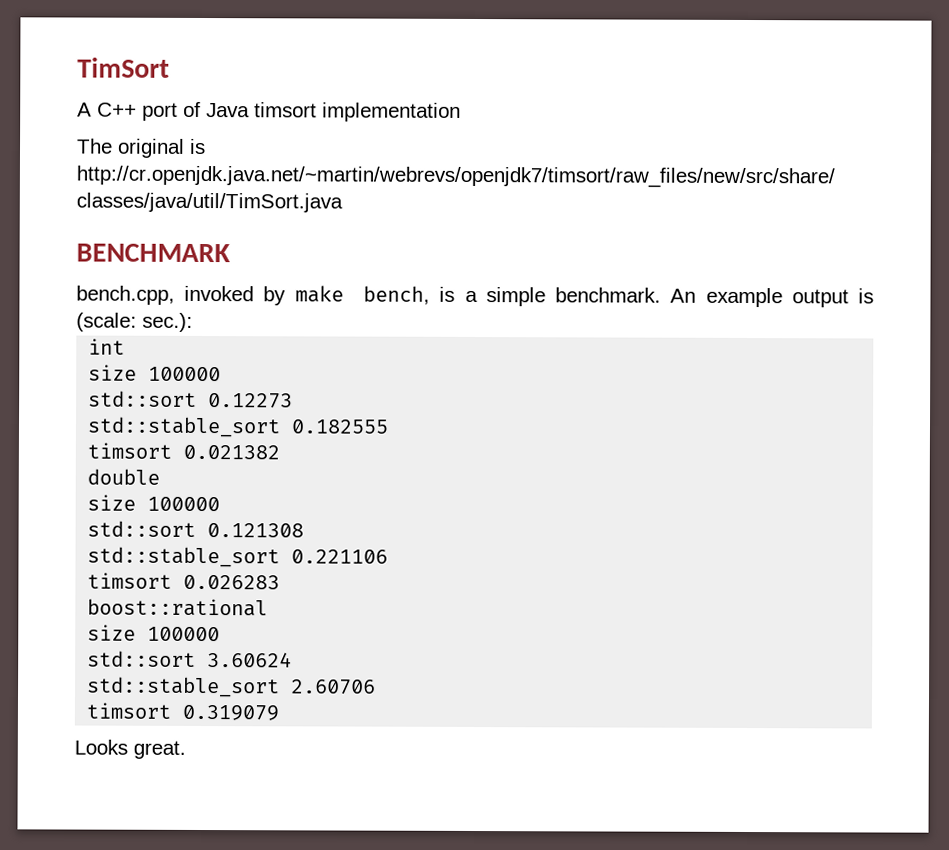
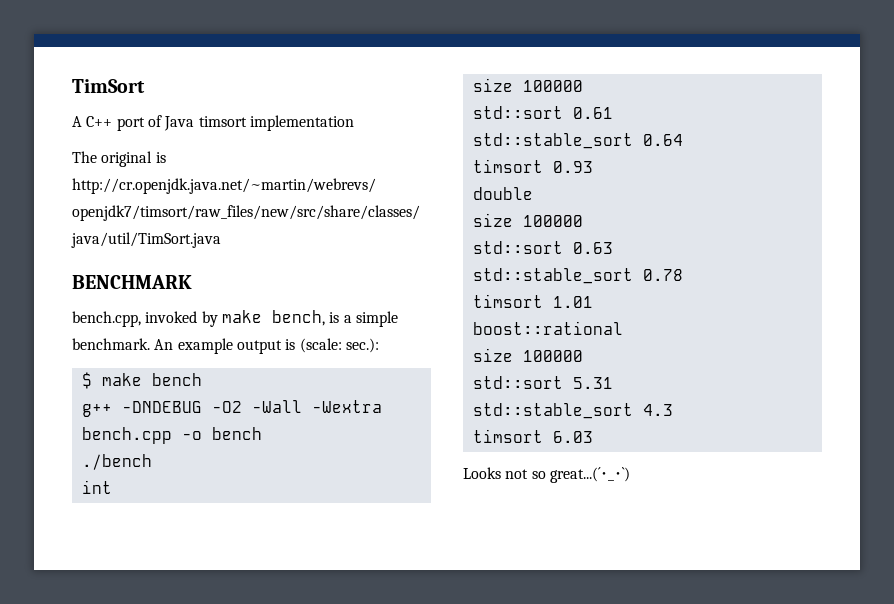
(193, 322) none -> [81,372,202,389] [81,400,382,417] [81,427,262,444] [81,454,152,470] // $ make bench // g++ -DNDEBUG -O2 -Wall -Wextra bench.cpp -o bench // ./bench
[208,393,294,409] [87,416,390,438] [87,442,281,460] 0.12273 // std::stable_sort 0.182555 // timsort 0.021382 -> [572,107,613,119] [472,133,683,149] [472,159,593,173] 0.61 // std::stable_sort 0.64 // timsort 0.93
[207,523,305,538] [87,546,389,568] [87,572,281,590] 0.121308 // std::stable_sort 0.221106 // timsort 0.026283 -> [572,242,613,254] [472,268,683,284] [472,294,593,308] 0.63 // std::stable_sort 0.78 // timsort 1.01
[207,652,293,668] [87,676,377,698] [86,702,280,721] 3.60624 // std::stable_sort 2.60706 // timsort 0.319079 -> [572,377,613,389] [472,403,673,419] [472,429,593,443] 5.31 // std::stable_sort 4.3 // timsort 6.03
[133,740,186,759] great. -> [505,467,608,483] [607,479,614,481] [613,467,630,482] not so great...(´･_･`)

